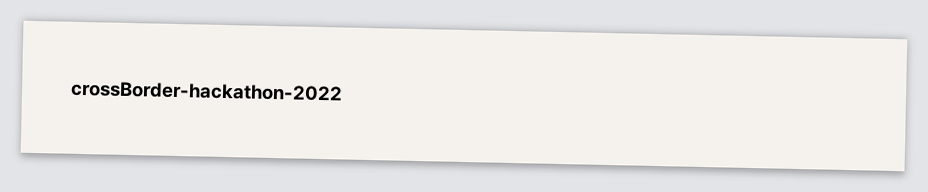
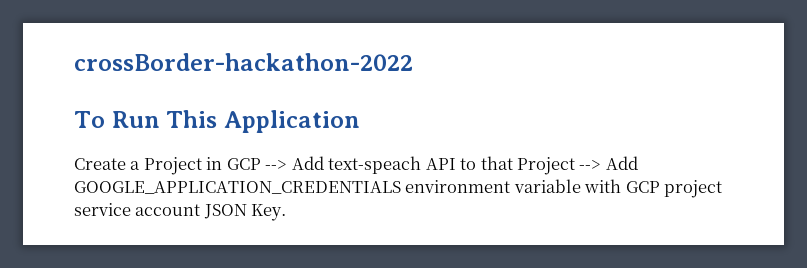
(343, 91) none -> [74,110,360,133] [74,156,638,175] [74,179,723,198] [74,203,287,221] // To Run This Application // Create a Project in GCP --> Add text-speach API to that Project --> Add GOOGLE_APPLICATION_CREDENTIALS environment variable with GCP project service account JSON Key.

